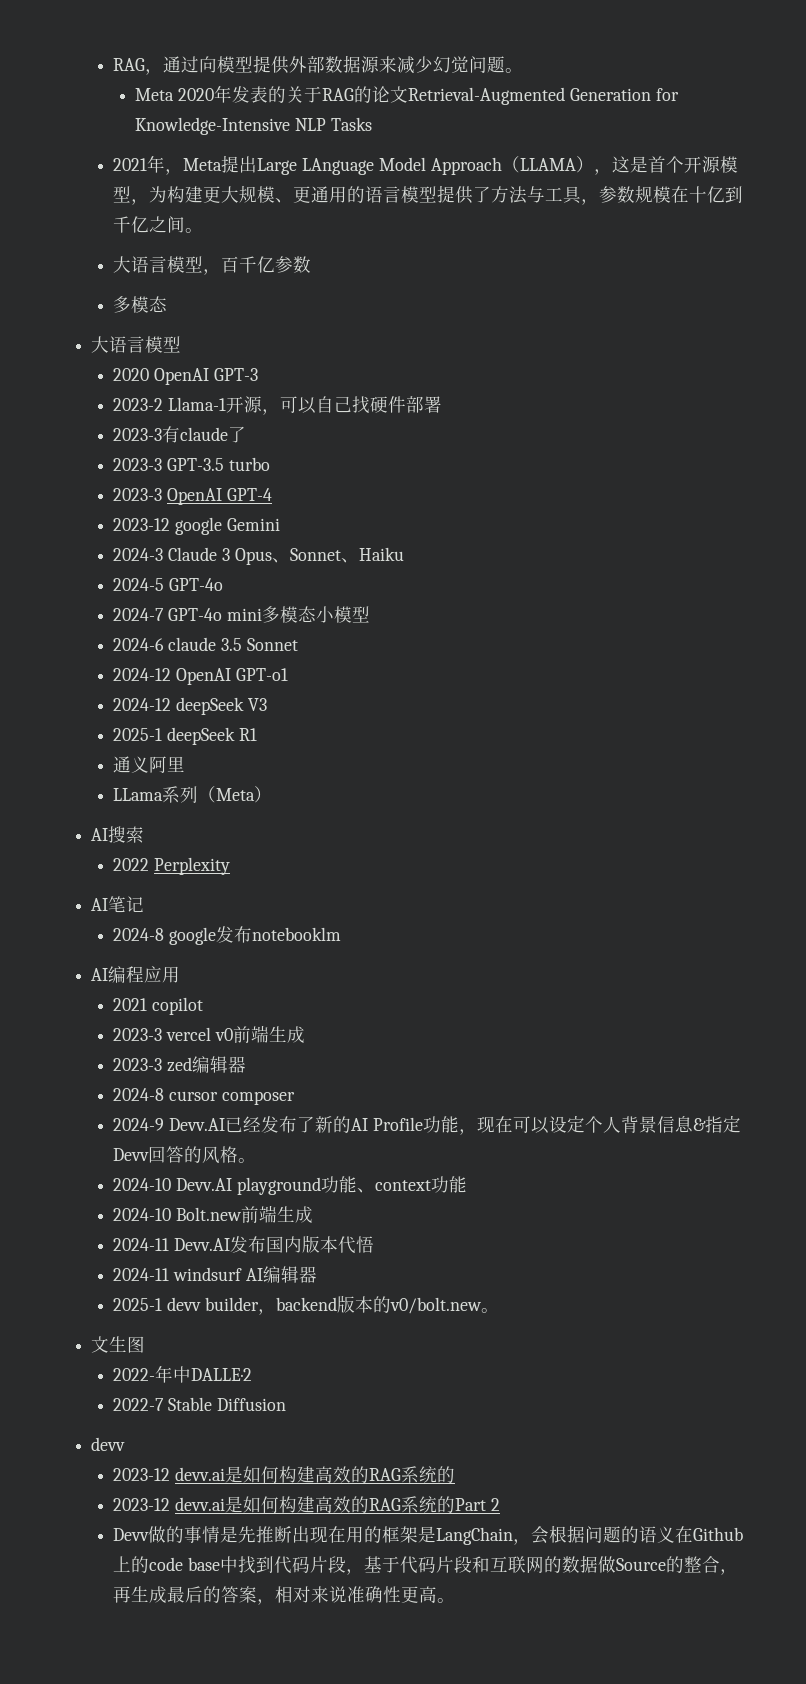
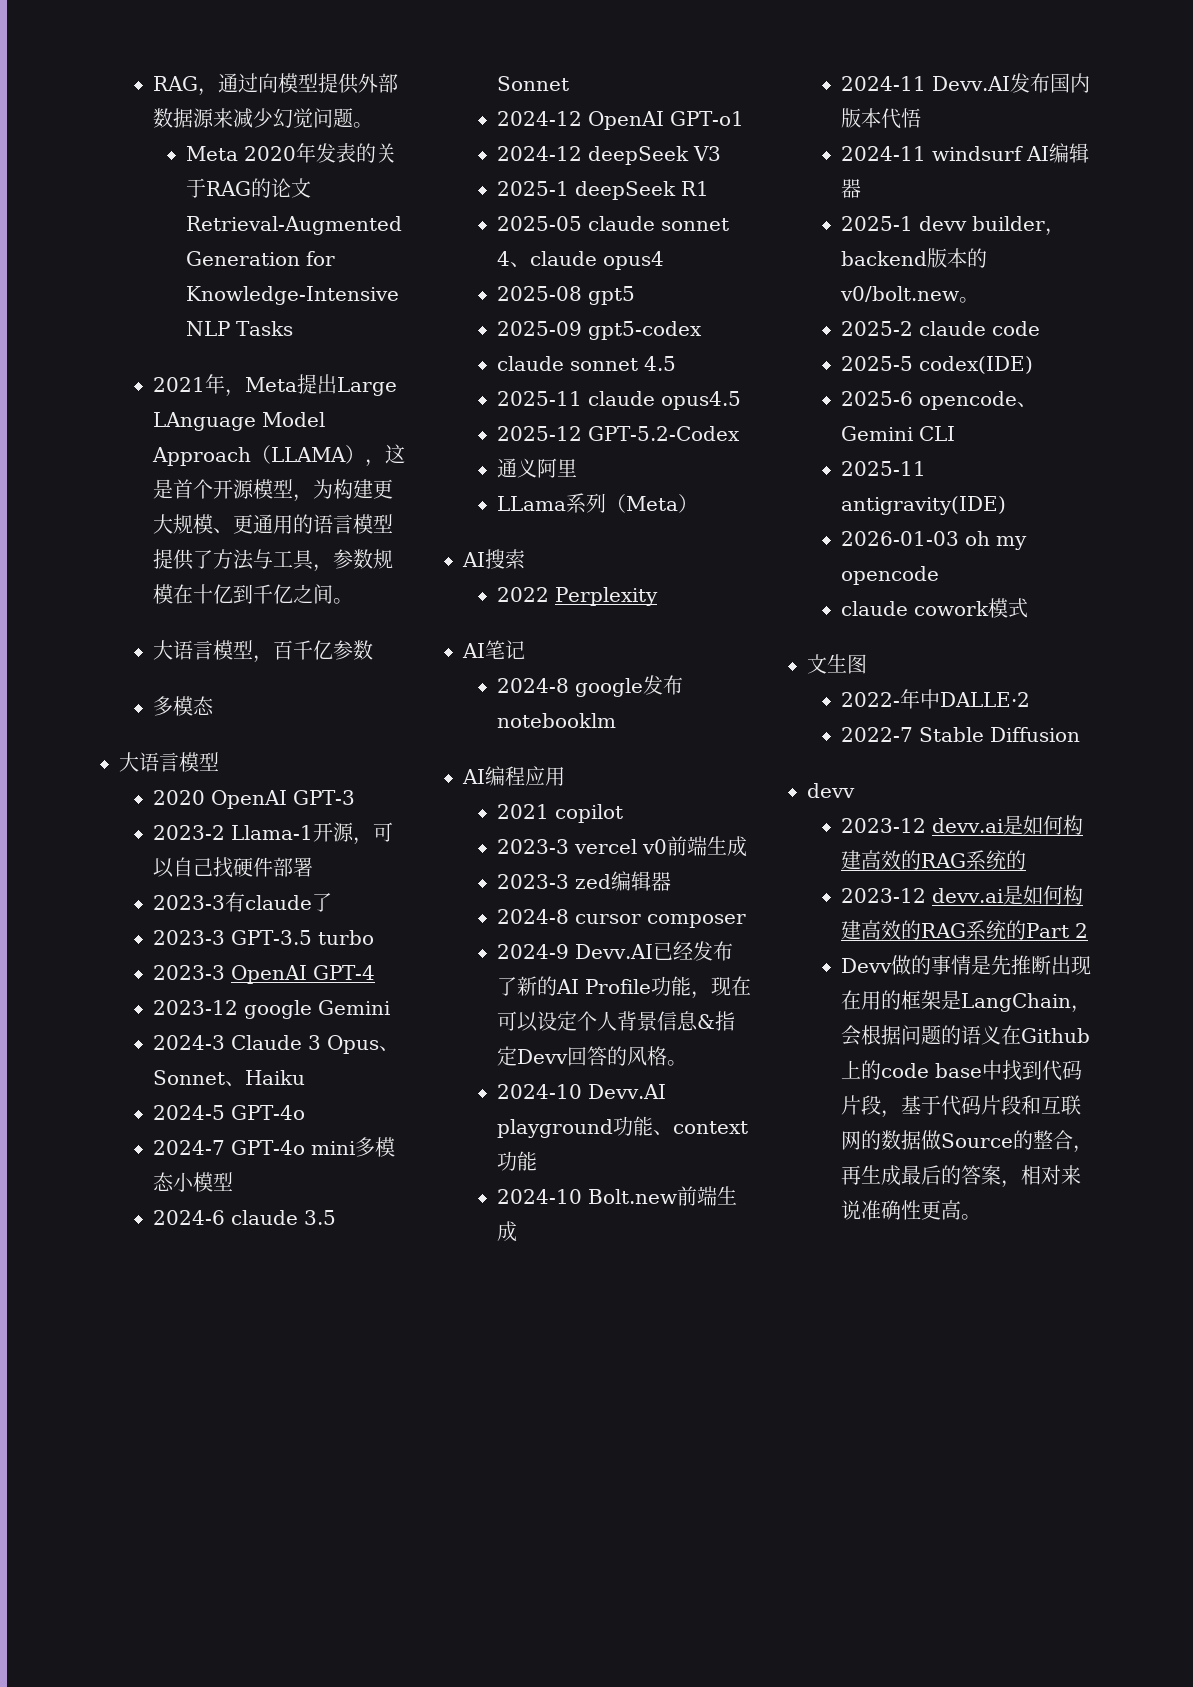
(257, 734) none -> [496,216,729,231] [496,251,664,270] [496,286,635,305] [496,321,702,340] [496,356,676,371] [496,391,741,410] [496,426,740,441] // 2025-05 claude sonnet 4、claude opus4 // 2025-08 gpt5 // 2025-09 gpt5-codex // claude sonnet 4.5 // 2025-11 claude opus4.5 // 2025-12 GPT‑5.2-Codex
(499, 1310) none -> [840,321,1040,336] [840,356,1033,374] [840,391,1037,410] [840,426,955,441] [840,461,926,476] [840,496,1006,515] [840,531,1027,550] [840,566,939,585] [840,598,1028,618] // 2025-2 claude code // 2025-5 codex(IDE) // 2025-6 opencode、Gemini CLI // 2025-11 antigravity(IDE) // 2026-01-03 oh my opencode // claude cowork模式

